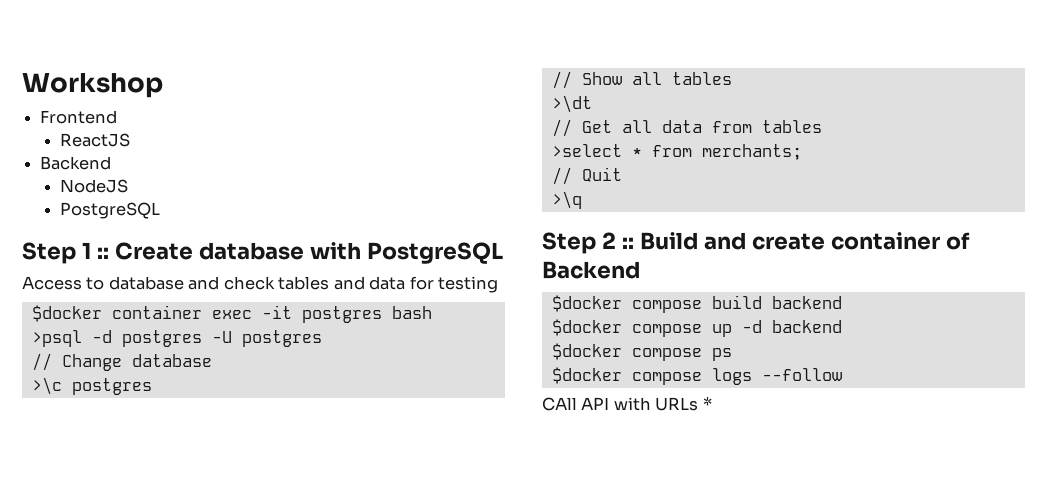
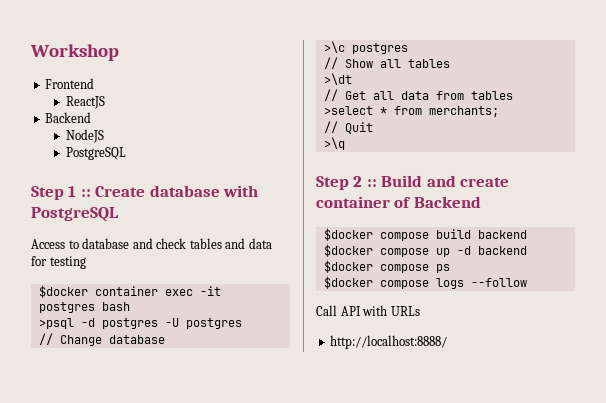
[542,397,577,411] CAll -> [316,305,337,316] Call
[702,397,712,410] * -> [330,335,448,349] // http://localhost:8888/

